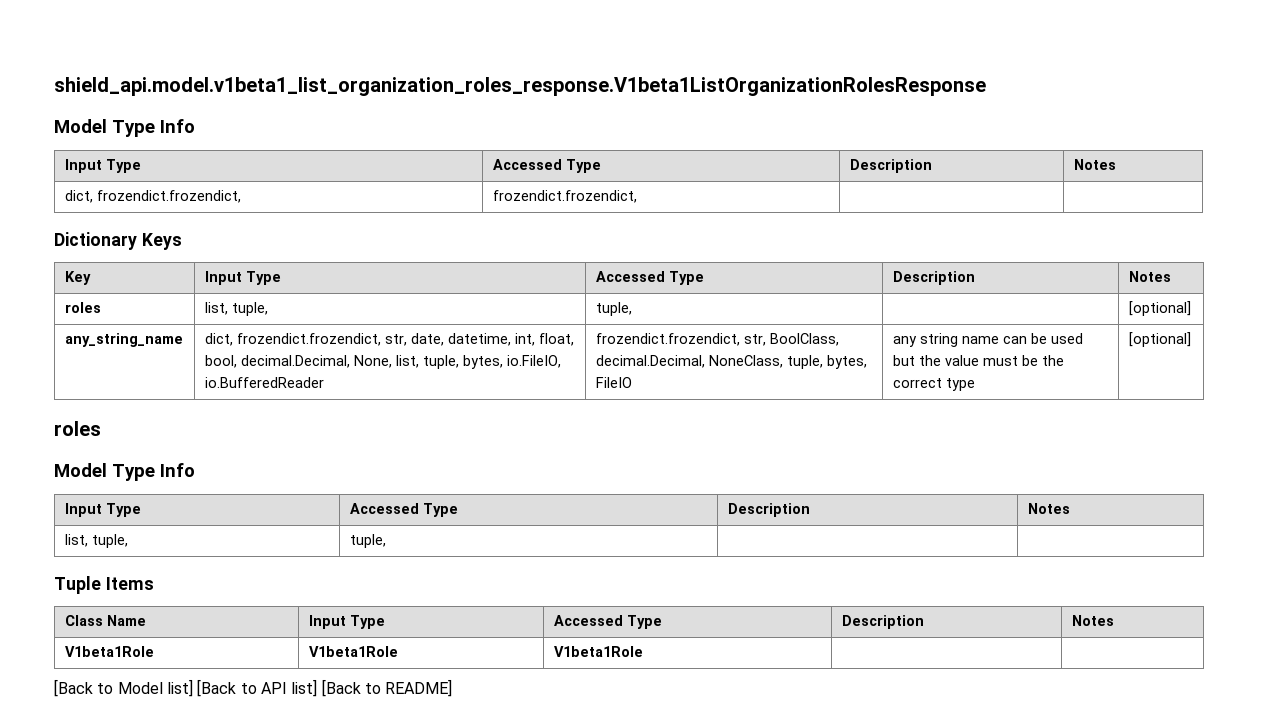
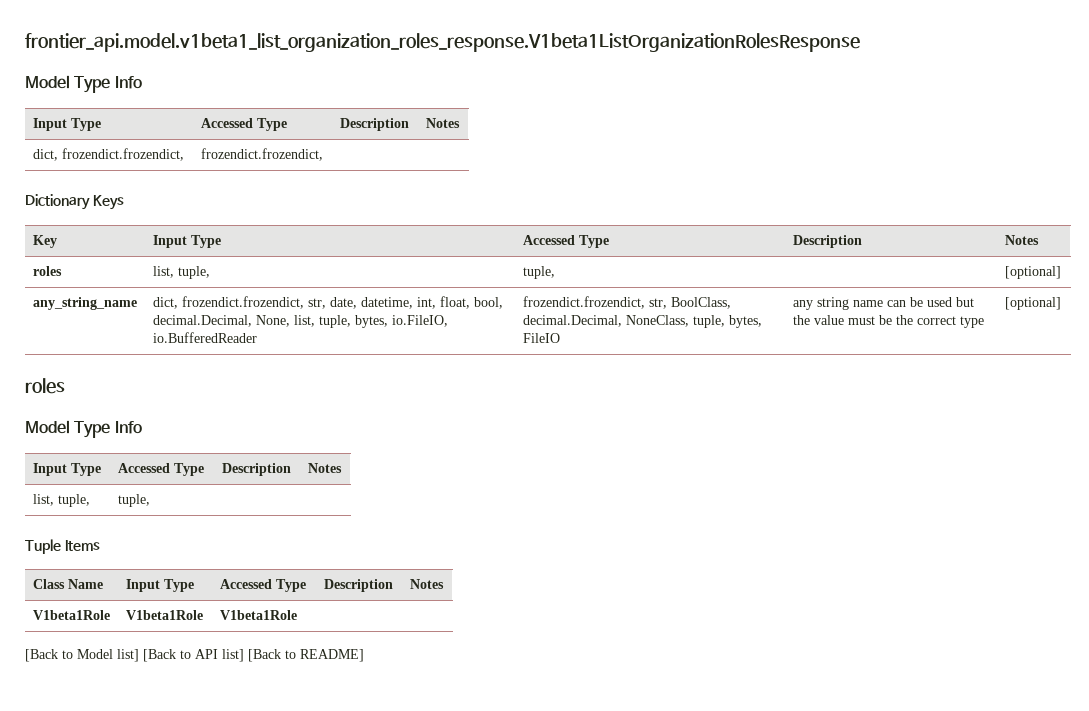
[54,77,986,96] shield_api.model.v1beta1_list_organization_roles_response.V1beta1ListOrganizationRolesResponse -> [25,33,860,52] frontier_api.model.v1beta1_list_organization_roles_response.V1beta1ListOrganizationRolesResponse

